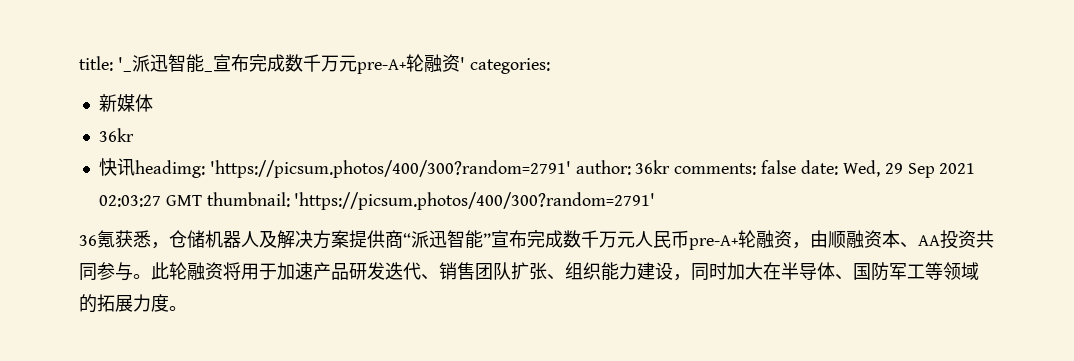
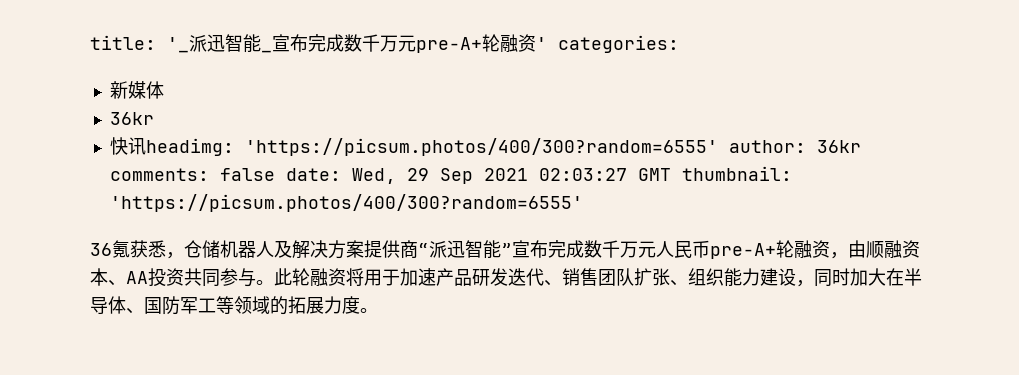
[209,160,571,178] 'https://picsum.photos/400/300?random=2791' -> [244,138,718,156] 'https://picsum.photos/400/300?random=6555'
[294,192,656,210] 'https://picsum.photos/400/300?random=2791' -> [109,194,583,212] 'https://picsum.photos/400/300?random=6555'

